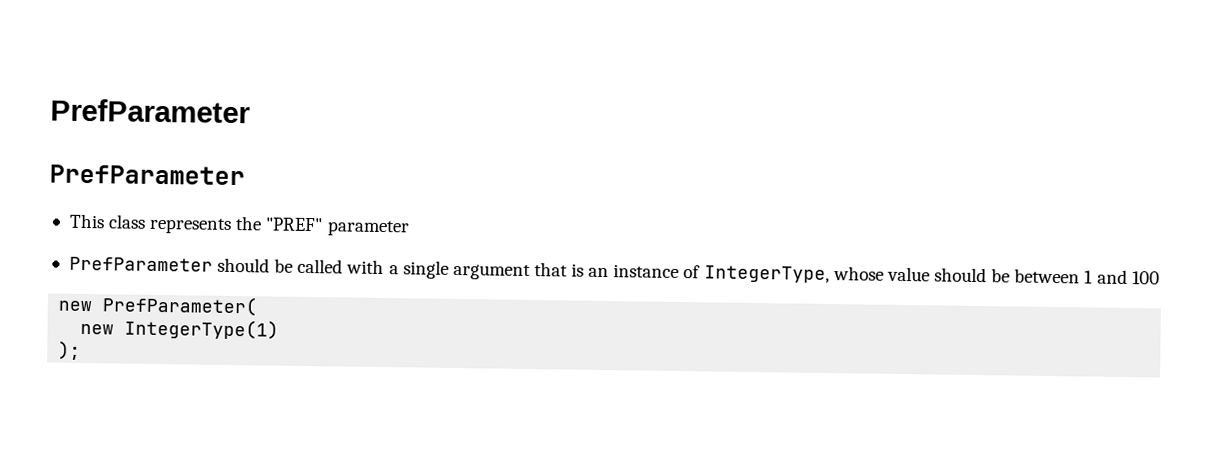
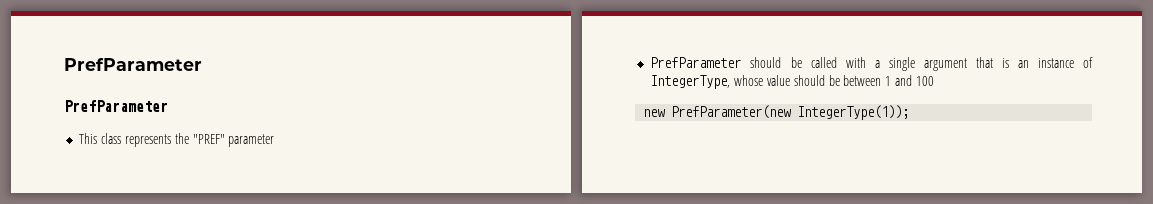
[102,295,258,317] [80,318,280,340] [58,340,82,360] PrefParameter( // new IntegerType(1) // ); -> [671,105,910,120] PrefParameter(new IntegerType(1));

